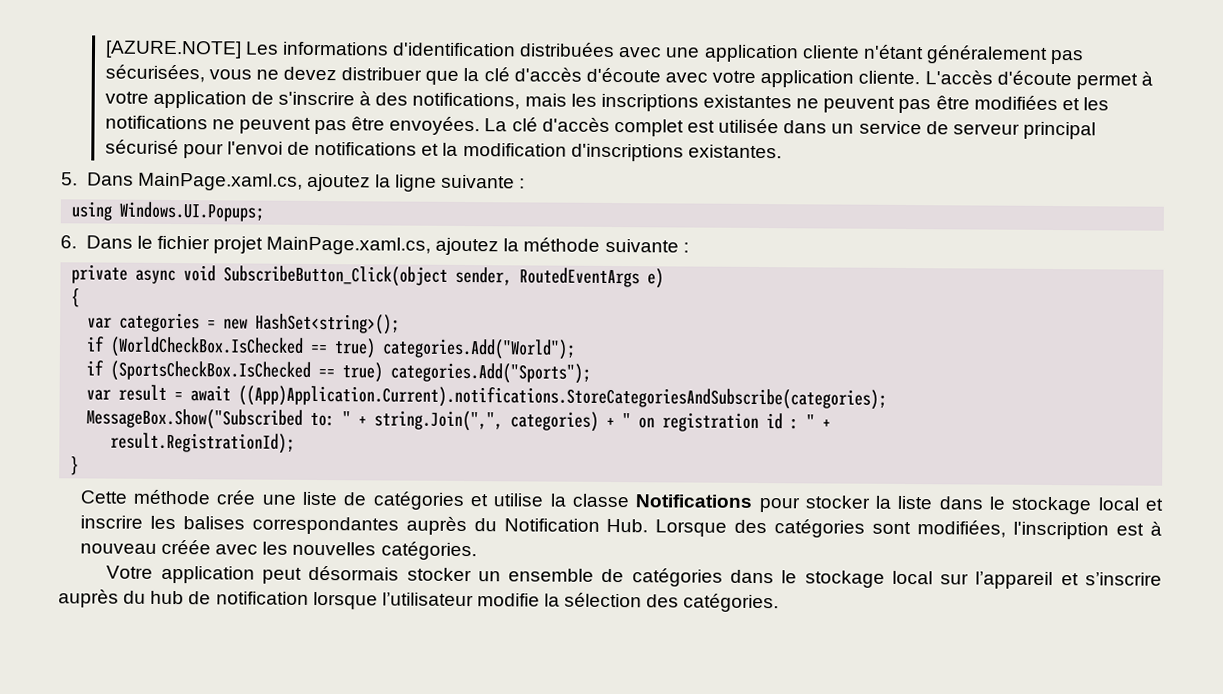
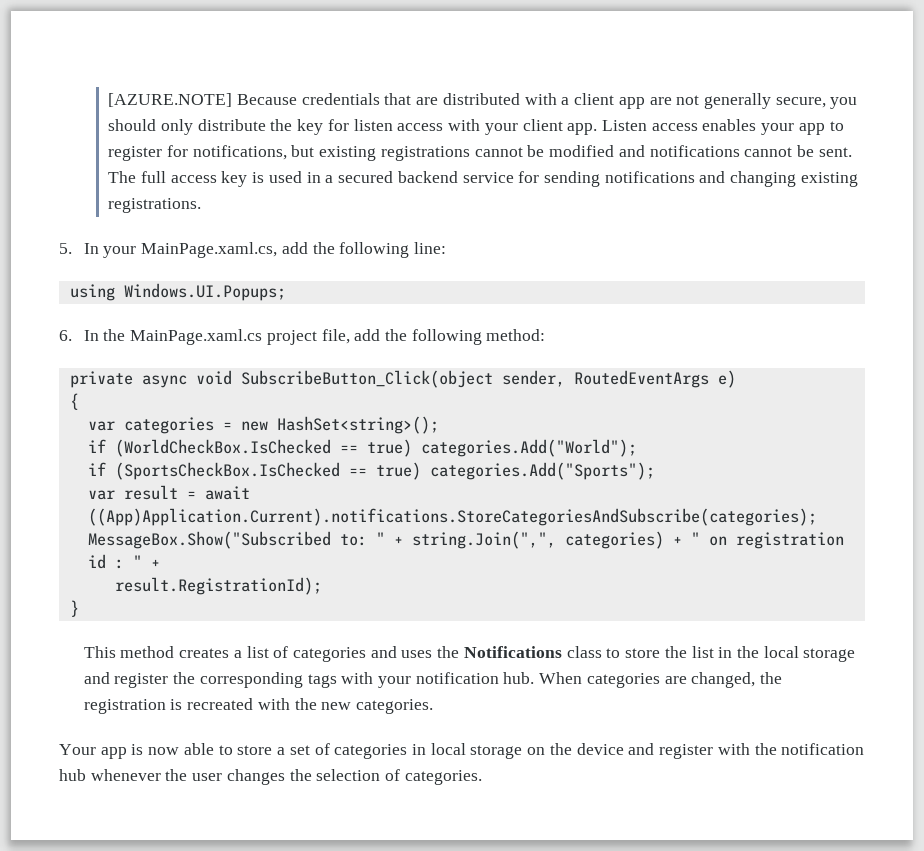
[244,41,1085,65] [104,64,1153,90] [104,90,1109,114] [104,115,1096,140] [104,139,782,162] [61,172,526,192] [71,201,265,222] [60,235,689,256] Les informations d'identification distribuées avec une application cliente n'étant généralement pas sécurisées, vous ne devez distribuer que la clé d'accès d'écoute avec votre application cliente. L'accès d'écoute permet à votre application de s'inscrire à des notifications, mais les inscriptions existantes ne peuvent pas être modifiées et les notifications ne peuvent pas être envoyées. La clé d'accès complet est utilisée dans un service de serveur principal sécurisé pour l'envoi de notifications et la modification d'inscriptions existantes. // 5. Dans MainPage.xaml.cs, ajoutez la ligne suivante : // using Windows.UI.Popups; // 6. Dans le fichier projet MainPage.xaml.cs, ajoutez la méthode suivante : -> [236,93,858,109] [108,119,844,135] [108,145,852,161] [108,171,858,187] [108,198,202,213] [59,242,446,258] [69,283,286,301] [59,329,546,345] Because credentials that are distributed with a client app are not generally secure, you should only distribute the key for listen access with your client app. Listen access enables your app to register for notifications, but existing registrations cannot be modified and notifications cannot be sent. The full access key is used in a secured backend service for sending notifications and changing existing registrations. // 5. In your MainPage.xaml.cs, add the following line: // using Windows.UI.Popups; // 6. In the MainPage.xaml.cs project file, add the following method:
[79,489,1164,515] [79,515,1163,540] [79,539,477,561] [106,565,1163,590] [58,589,780,613] Cette méthode crée une liste de catégories et utilise la classe Notifications pour stocker la liste dans le stockage local et inscrire les balises correspondantes auprès du Notification Hub. Lorsque des catégories sont modifiées, l'inscription est à nouveau créée avec les nouvelles catégories. // Votre application peut désormais stocker un ensemble de catégories dans le stockage local sur l’appareil et s’inscrire auprès du hub de notification lorsque l’utilisateur modifie la sélection des catégories. -> [83,646,856,662] [83,672,783,688] [83,698,433,714] [59,743,865,759] [59,769,482,785] This method creates a list of categories and uses the Notifications class to store the list in the local storage and register the corresponding tags with your notification hub. When categories are changed, the registration is recreated with the new categories. // Your app is now able to store a set of categories in local storage on the device and register with the notification hub whenever the user changes the selection of categories.

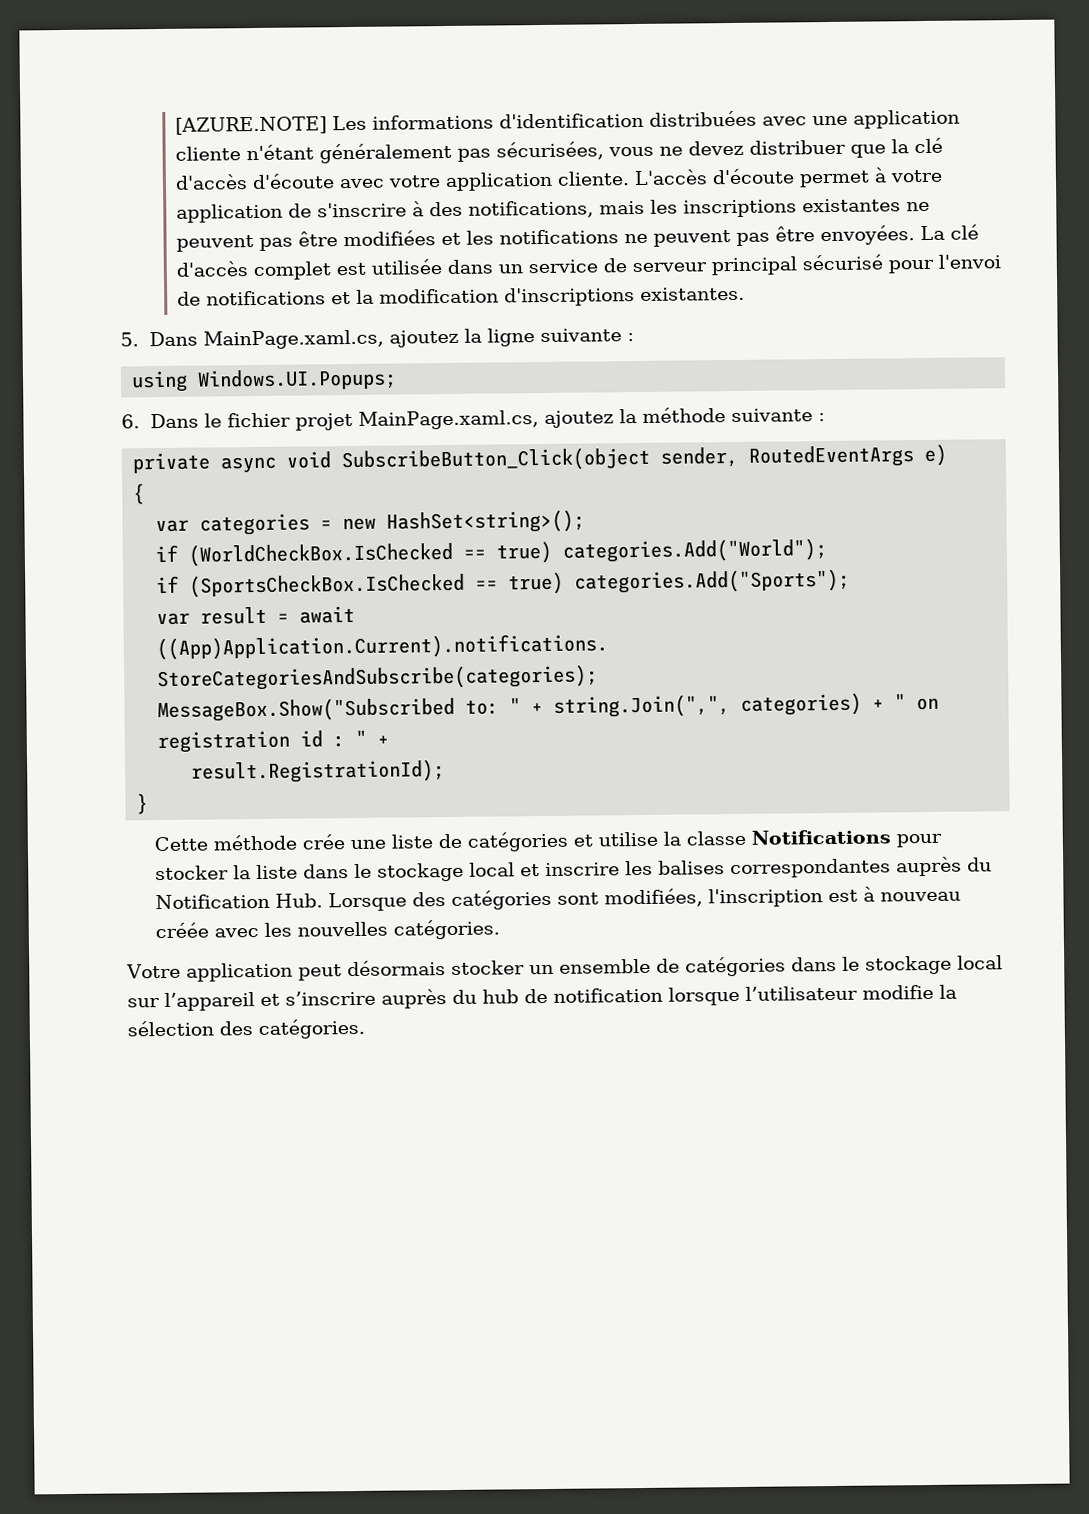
[236,93,858,109] [108,119,844,135] [108,145,852,161] [108,171,858,187] [108,198,202,213] [59,242,446,258] [69,283,286,301] [59,329,546,345] Because credentials that are distributed with a client app are not generally secure, you should only distribute the key for listen access with your client app. Listen access enables your app to register for notifications, but existing registrations cannot be modified and notifications cannot be sent. The full access key is used in a secured backend service for sending notifications and changing existing registrations. // 5. In your MainPage.xaml.cs, add the following line: // using Windows.UI.Popups; // 6. In the MainPage.xaml.cs project file, add the following method: -> [332,109,961,131] [175,137,944,164] [175,167,943,191] [176,198,931,223] [176,224,980,252] [176,254,1002,281] [177,286,746,307] [120,328,634,350] [131,368,398,393] [121,407,825,431] Les informations d'identification distribuées avec une application cliente n'étant généralement pas sécurisées, vous ne devez distribuer que la clé d'accès d'écoute avec votre application cliente. L'accès d'écoute permet à votre application de s'inscrire à des notifications, mais les inscriptions existantes ne peuvent pas être modifiées et les notifications ne peuvent pas être envoyées. La clé d'accès complet est utilisée dans un service de serveur principal sécurisé pour l'envoi de notifications et la modification d'inscriptions existantes. // 5. Dans MainPage.xaml.cs, ajoutez la ligne suivante : // using Windows.UI.Popups; // 6. Dans le fichier projet MainPage.xaml.cs, ajoutez la méthode suivante :
[83,646,856,662] [83,672,783,688] [83,698,433,714] [59,743,865,759] [59,769,482,785] This method creates a list of categories and uses the Notifications class to store the list in the local storage and register the corresponding tags with your notification hub. When categories are changed, the registration is recreated with the new categories. // Your app is now able to store a set of categories in local storage on the device and register with the notification hub whenever the user changes the selection of categories. -> [153,829,942,852] [154,856,992,882] [154,886,961,912] [154,919,500,940] [126,955,1003,982] [127,984,957,1011] [127,1018,365,1040] Cette méthode crée une liste de catégories et utilise la classe Notifications pour stocker la liste dans le stockage local et inscrire les balises correspondantes auprès du Notification Hub. Lorsque des catégories sont modifiées, l'inscription est à nouveau créée avec les nouvelles catégories. // Votre application peut désormais stocker un ensemble de catégories dans le stockage local sur l’appareil et s’inscrire auprès du hub de notification lorsque l’utilisateur modifie la sélection des catégories.

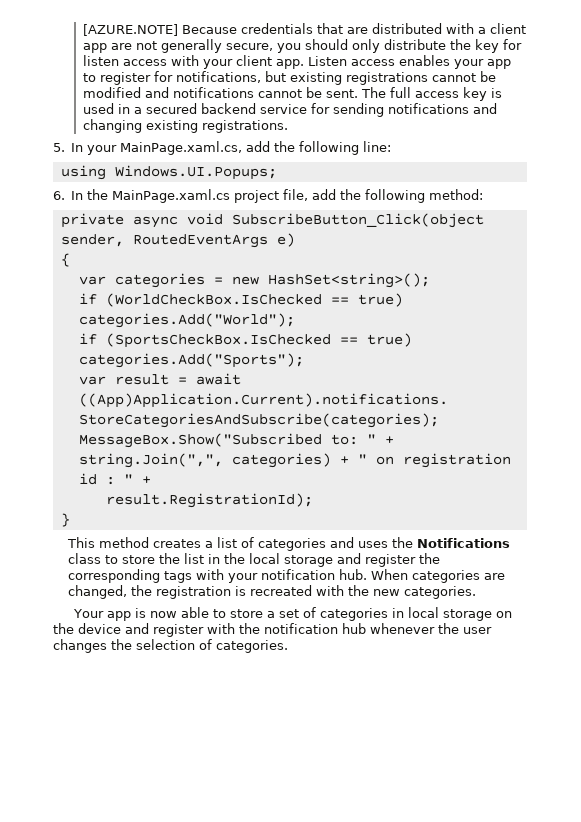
[332,109,961,131] [175,137,944,164] [175,167,943,191] [176,198,931,223] [176,224,980,252] [176,254,1002,281] [177,286,746,307] [120,328,634,350] [131,368,398,393] [121,407,825,431] Les informations d'identification distribuées avec une application cliente n'étant généralement pas sécurisées, vous ne devez distribuer que la clé d'accès d'écoute avec votre application cliente. L'accès d'écoute permet à votre application de s'inscrire à des notifications, mais les inscriptions existantes ne peuvent pas être modifiées et les notifications ne peuvent pas être envoyées. La clé d'accès complet est utilisée dans un service de serveur principal sécurisé pour l'envoi de notifications et la modification d'inscriptions existantes. // 5. Dans MainPage.xaml.cs, ajoutez la ligne suivante : // using Windows.UI.Popups; // 6. Dans le fichier projet MainPage.xaml.cs, ajoutez la méthode suivante : -> [182,23,527,34] [83,39,523,53] [83,55,512,69] [83,71,497,85] [83,87,503,101] [83,103,498,117] [83,119,289,133] [53,141,392,155] [60,165,277,180] [53,189,484,203] Because credentials that are distributed with a client app are not generally secure, you should only distribute the key for listen access with your client app. Listen access enables your app to register for notifications, but existing registrations cannot be modified and notifications cannot be sent. The full access key is used in a secured backend service for sending notifications and changing existing registrations. // 5. In your MainPage.xaml.cs, add the following line: // using Windows.UI.Popups; // 6. In the MainPage.xaml.cs project file, add the following method:
[153,829,942,852] [154,856,992,882] [154,886,961,912] [154,919,500,940] [126,955,1003,982] [127,984,957,1011] [127,1018,365,1040] Cette méthode crée une liste de catégories et utilise la classe Notifications pour stocker la liste dans le stockage local et inscrire les balises correspondantes auprès du Notification Hub. Lorsque des catégories sont modifiées, l'inscription est à nouveau créée avec les nouvelles catégories. // Votre application peut désormais stocker un ensemble de catégories dans le stockage local sur l’appareil et s’inscrire auprès du hub de notification lorsque l’utilisateur modifie la sélection des catégories. -> [67,537,511,551] [68,553,441,567] [68,569,506,583] [68,585,477,599] [73,607,512,621] [53,623,492,637] [53,639,288,653] This method creates a list of categories and uses the Notifications class to store the list in the local storage and register the corresponding tags with your notification hub. When categories are changed, the registration is recreated with the new categories. // Your app is now able to store a set of categories in local storage on the device and register with the notification hub whenever the user changes the selection of categories.

